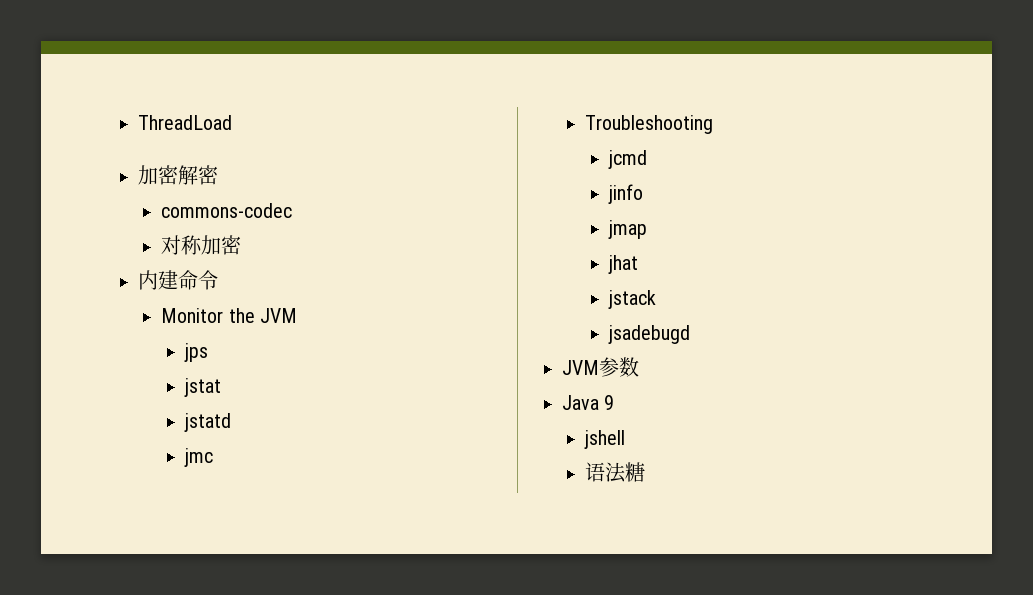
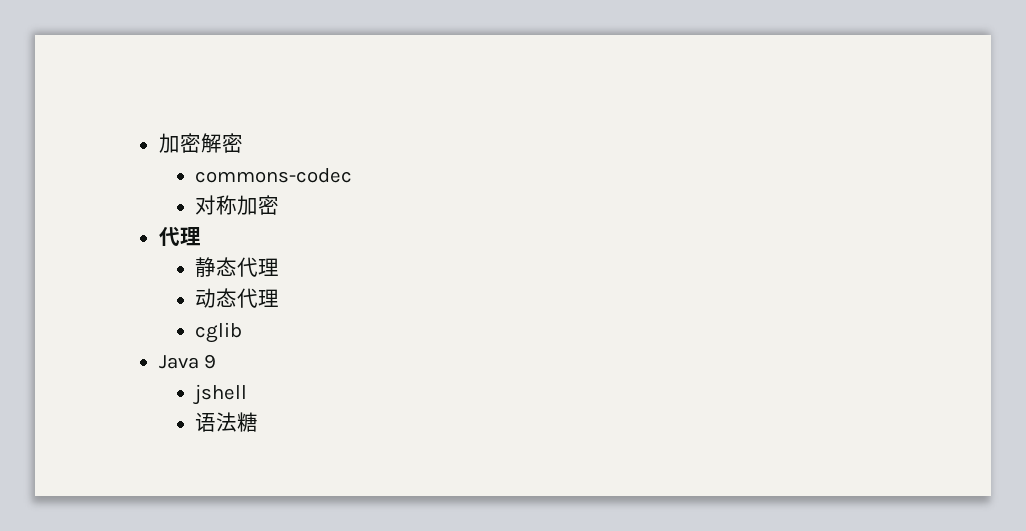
[138,115,232,130] ThreadLoad // -> (158, 143) none
[138,270,218,290] [161,308,298,323] [183,343,208,362] [183,378,221,397] [183,413,231,432] [183,448,213,467] [585,115,714,134] [607,150,647,169] [607,184,643,204] [607,220,647,239] [607,255,638,274] [607,290,656,309] [607,325,690,344] [562,357,639,377] 内建命令 // Monitor the JVM // jps // jstat // jstatd // jmc // Troubleshooting // jcmd // jinfo // jmap // jhat // jstack // jsadebugd // JVM参数 -> [158,226,201,247] [194,257,279,277] [194,288,279,308] [194,322,242,343] 代理 // 静态代理 // 动态代理 // cglib

